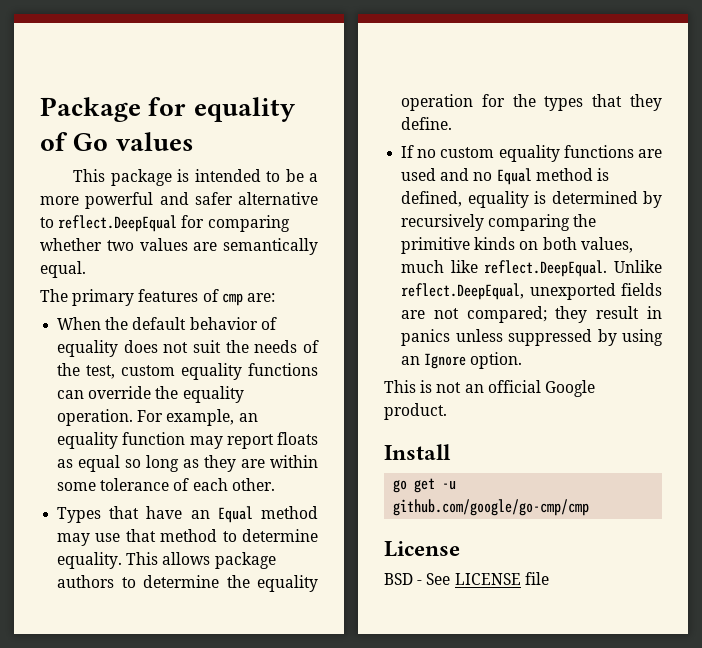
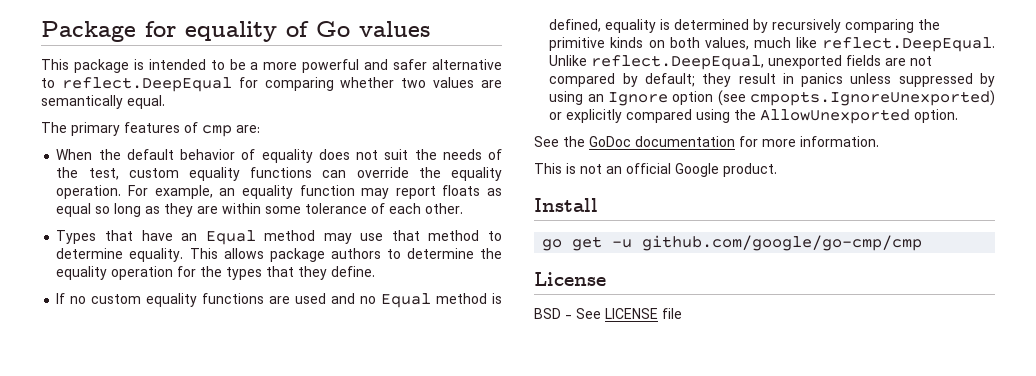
[466,306,547,323] compared; -> [549,73,695,87] compared by default;
[470,352,523,369] option. -> [672,90,995,106] [549,109,959,124] [534,136,879,147] option (see cmpopts.IgnoreUnexported) or explicitly compared using the AllowUnexported option. // See the GoDoc documentation for more information.

